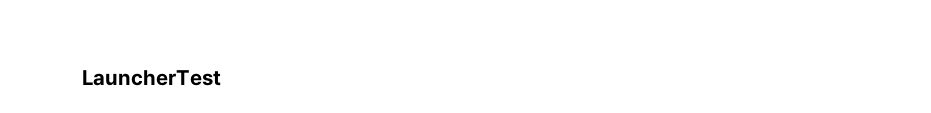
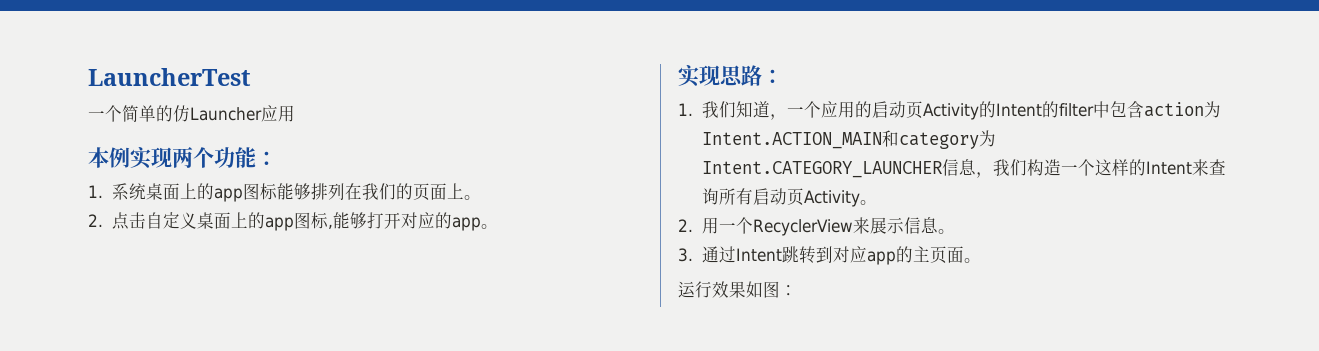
(221, 78) none -> [88,105,295,122] [88,147,277,169] [88,183,481,202] [88,212,498,231] [678,65,783,87] [678,101,1221,120] [701,130,996,149] [701,159,1226,178] [701,188,877,207] [678,217,955,236] [678,246,981,265] [678,281,797,298] // 一个简单的仿Launcher应用 // 本例实现两个功能： // 1.系统桌面上的app图标能够排列在我们的页面上。 // 2.点击自定义桌面上的app图标,能够打开对应的app。 // 实现思路： // 1.我们知道，一个应用的启动页Activity的Intent的filter中包含action为Intent.ACTION_MAIN和category为Intent.CATEGORY_LAUNCHER信息，我们构造一个这样的Intent来查询所有启动页Activity。 // 2.用一个RecyclerView来展示信息。 // 3.通过Intent跳转到对应app的主页面。 // 运行效果如图：

